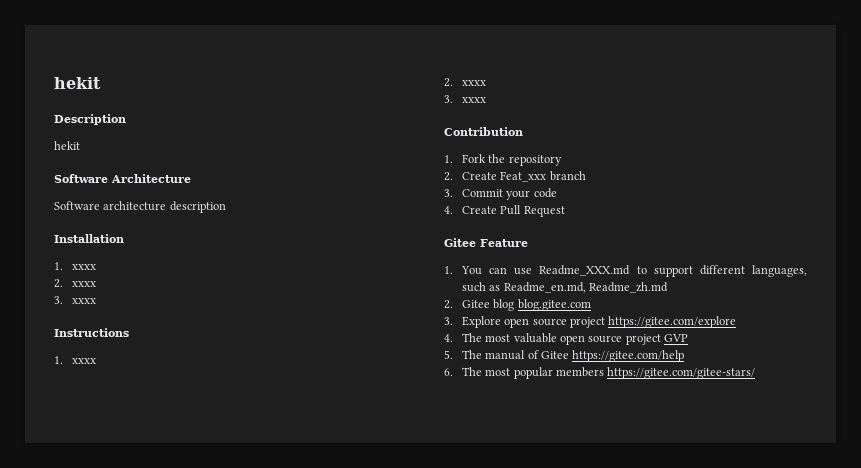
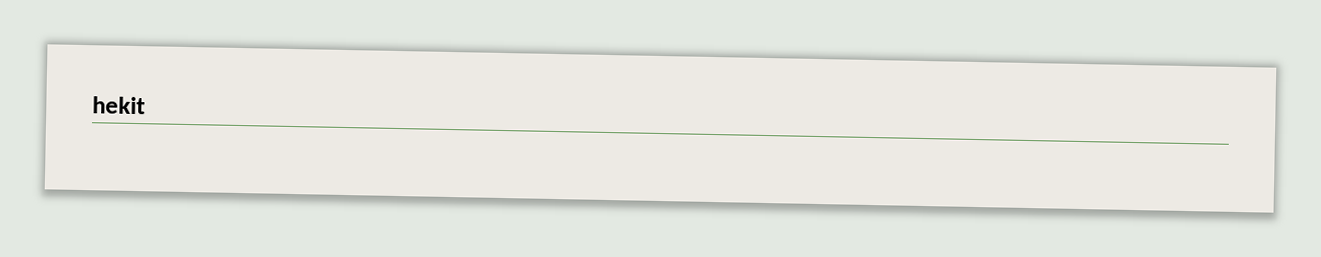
[54,77,101,89] [54,114,126,125] [54,141,80,150] [54,174,191,183] [54,201,226,213] [54,234,124,243] [54,262,96,270] [54,279,96,288] [54,296,96,304] [54,328,129,337] [54,356,96,364] [444,78,486,87] [444,95,486,103] [444,127,523,136] [444,154,562,166] [444,171,586,182] [444,188,557,200] [444,205,565,217] [444,238,528,247] [444,265,807,277] [461,282,669,293] [444,299,591,311] [444,316,737,328] [444,333,689,345] [444,350,685,362] [444,367,756,379] hekit // Description // hekit // Software Architecture // Software architecture description // Installation // 1. xxxx // 2. xxxx // 3. xxxx // Instructions // 1. xxxx // 2. xxxx // 3. xxxx // Contribution // 1. Fork the repository // 2. Create Feat_xxx branch // 3. Commit your code // 4. Create Pull Request // Gitee Feature // 1. You can use Readme_XXX.md to support different languages, such as Readme_en.md, Readme_zh.md // 2. Gitee blog blog.gitee.com // 3. Explore open source project https://gitee.com/explore // 4. The most valuable open source project GVP // 5. The manual of Gitee https://gitee.com/help // 6. The most popular members https://gitee.com/gitee-stars/ -> [92,96,146,115] hekit

